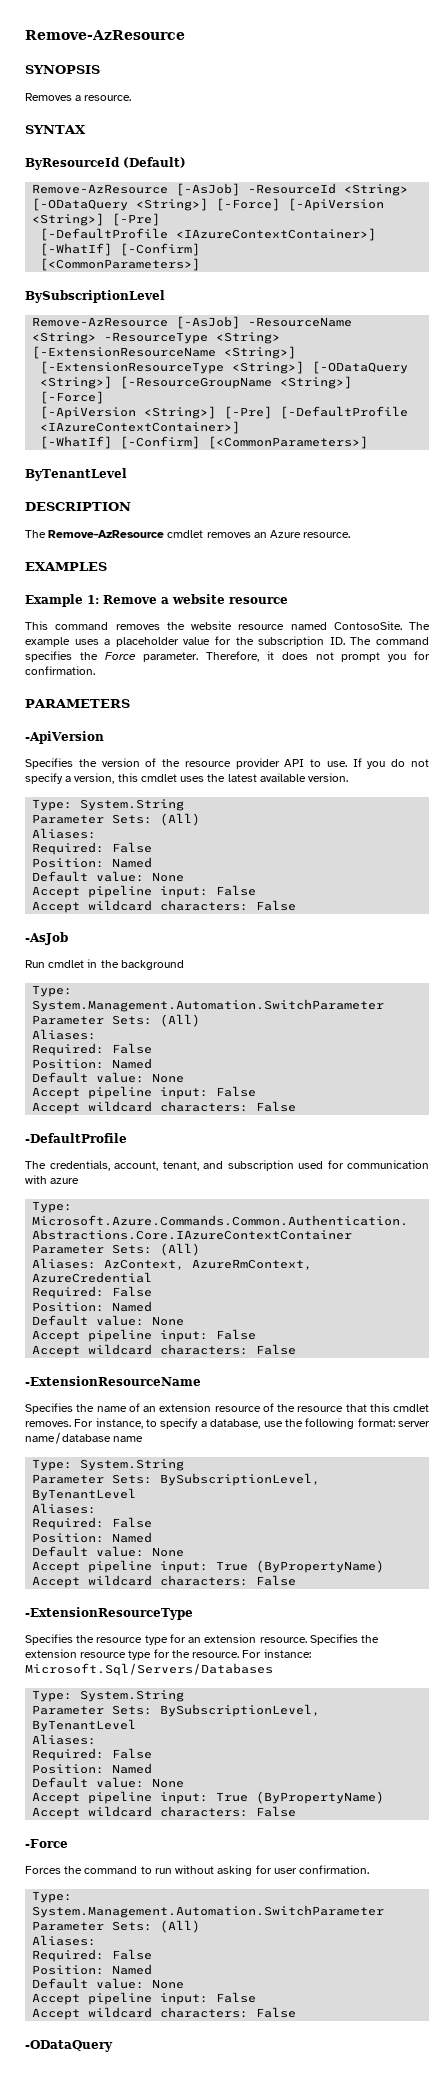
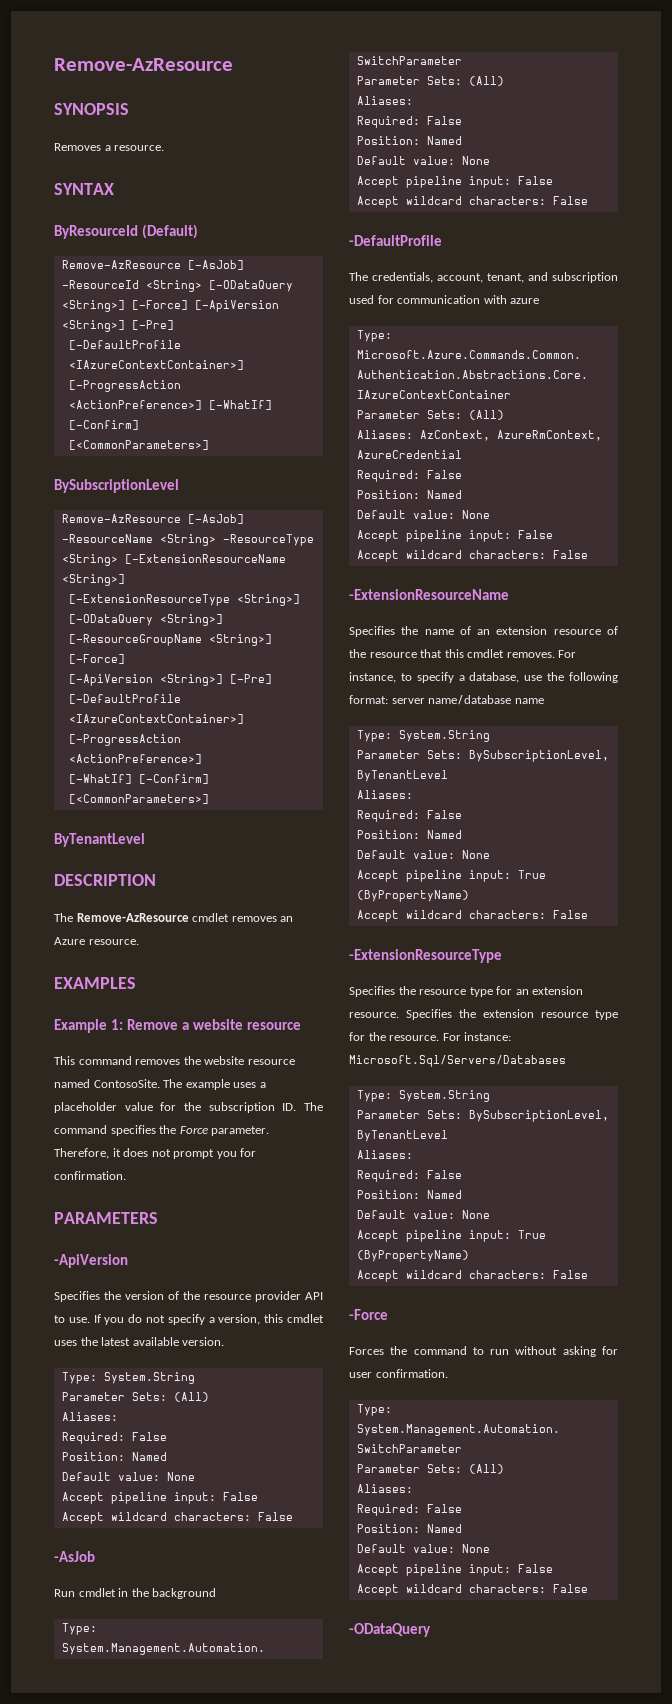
(377, 234) none -> [68,380,181,392] [68,400,202,410] [-ProgressAction <ActionPreference>]
(241, 427) none -> [68,734,181,746] [68,754,202,764] [-ProgressAction <ActionPreference>]

